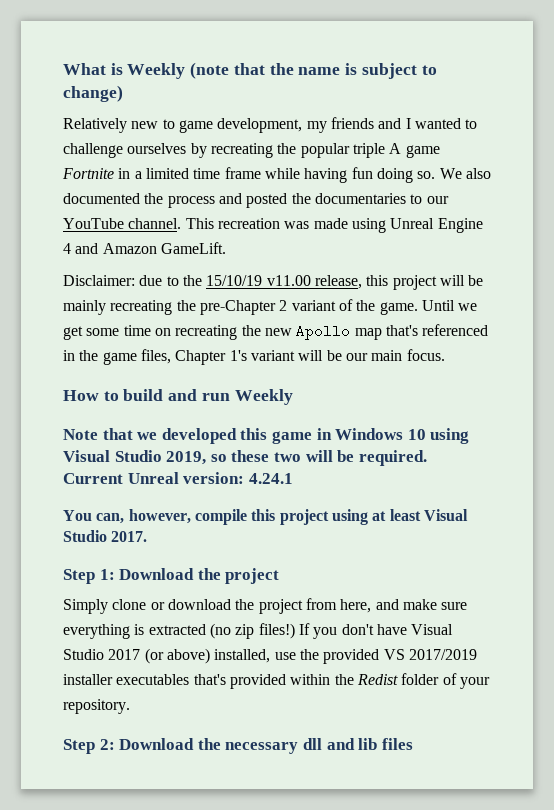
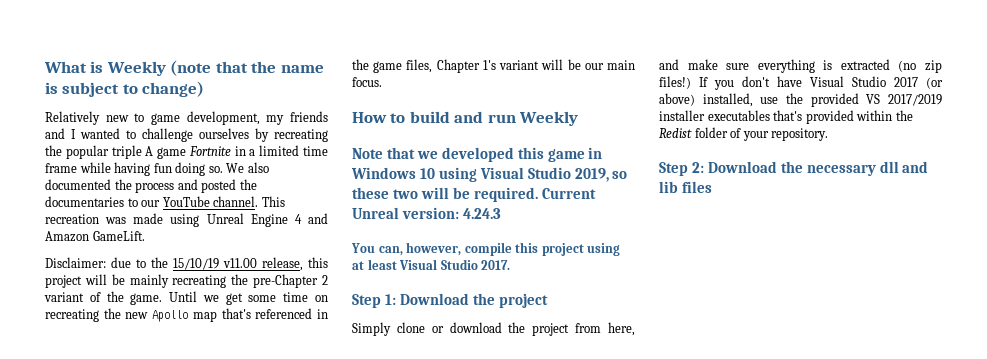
[248,473,293,484] 4.24.1 -> [462,208,501,219] 4.24.3

